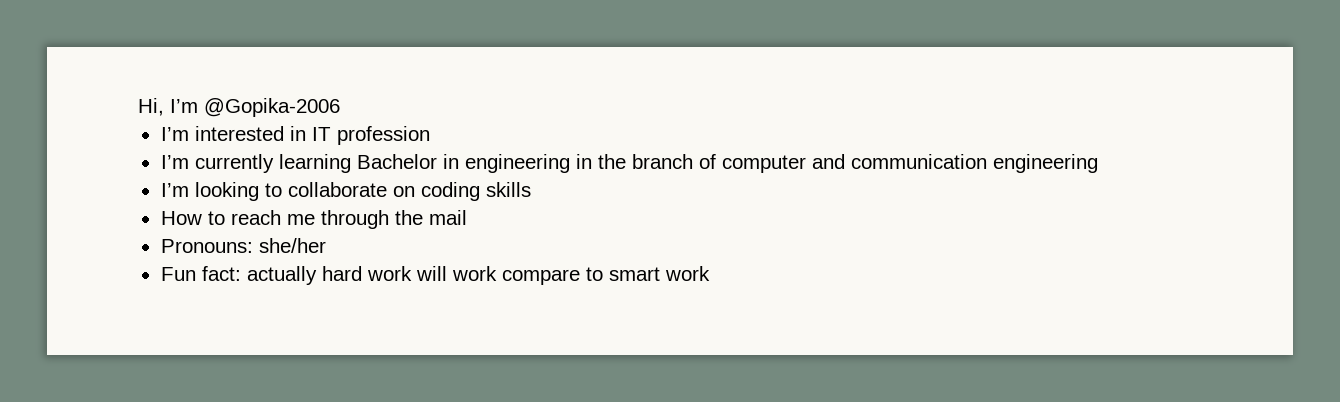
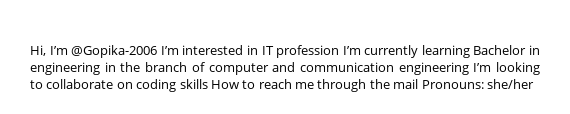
(340, 107) // -> (158, 51) none
(430, 135) // -> (340, 51) none
(1098, 163) // -> (469, 68) none
(531, 189) // -> (208, 84) none
(467, 217) // -> (419, 84) none
[160,266,710,285] // Fun fact: actually hard work will work compare to smart work -> (534, 84) none

